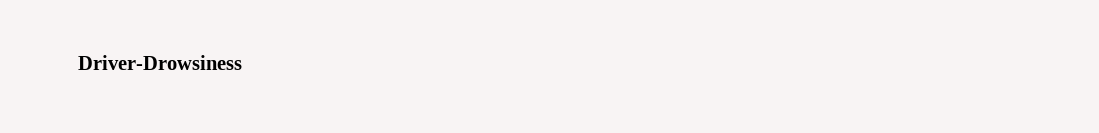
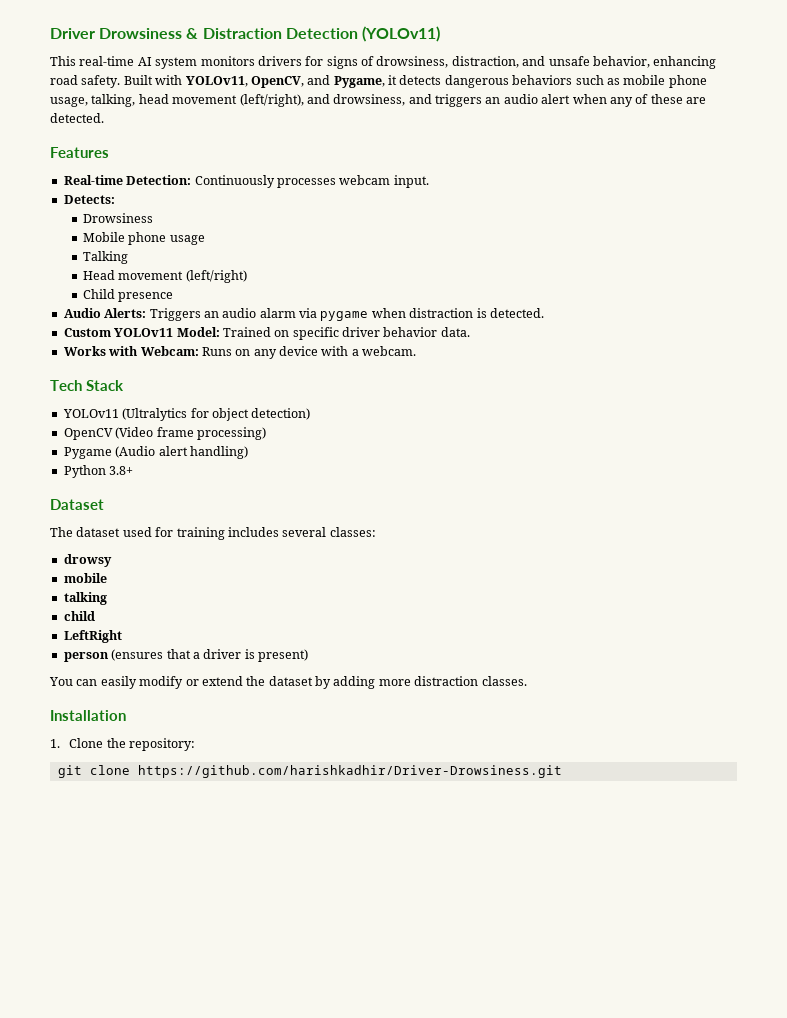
[78,55,242,70] Driver-Drowsiness -> [50,26,440,42] [50,56,717,69] [50,75,707,88] [50,94,706,107] [50,113,104,123] [50,147,109,158] [63,175,429,188] [63,195,115,204] [83,213,154,223] [83,232,205,245] [83,251,129,264] [83,270,247,283] [83,289,174,302] [63,308,544,321] [63,327,470,340] [63,346,417,359] [50,380,124,391] [62,408,311,421] [63,427,266,440] [63,446,248,459] [63,465,134,478] [50,499,104,510] [50,527,376,540] [63,554,112,567] [63,573,107,583] [63,592,107,605] [63,611,95,621] [63,630,122,643] [63,649,308,662] [49,676,527,689] [50,710,126,721] [50,738,196,751] [57,765,562,778] Driver Drowsiness & Distraction Detection (YOLOv11) // This real-time AI system monitors drivers for signs of drowsiness, distraction, and unsafe behavior, enhancing road safety. Built with YOLOv11, OpenCV, and Pygame, it detects dangerous behaviors such as mobile phone usage, talking, head movement (left/right), and drowsiness, and triggers an audio alert when any of these are detected. // Features // Real-time Detection: Continuously processes webcam input. // Detects: // Drowsiness // Mobile phone usage // Talking // Head movement (left/right) // Child presence // Audio Alerts: Triggers an audio alarm via pygame when distraction is detected. // Custom YOLOv11 Model: Trained on specific driver behavior data. // Works with Webcam: Runs on any device with a webcam. // Tech Stack // YOLOv11 (Ultralytics for object detection) // OpenCV (Video frame processing) // Pygame (Audio alert handling) // Python 3.8+ // Dataset // The dataset used for training includes several classes: // drowsy // mobile // talking // child // LeftRight // person (ensures that a driver is present) // You can easily modify or extend the dataset by adding more distraction classes. // Installation // 1. Clone the repository: // git clone https://github.com/harishkadhir/Driver-Drowsiness.git

